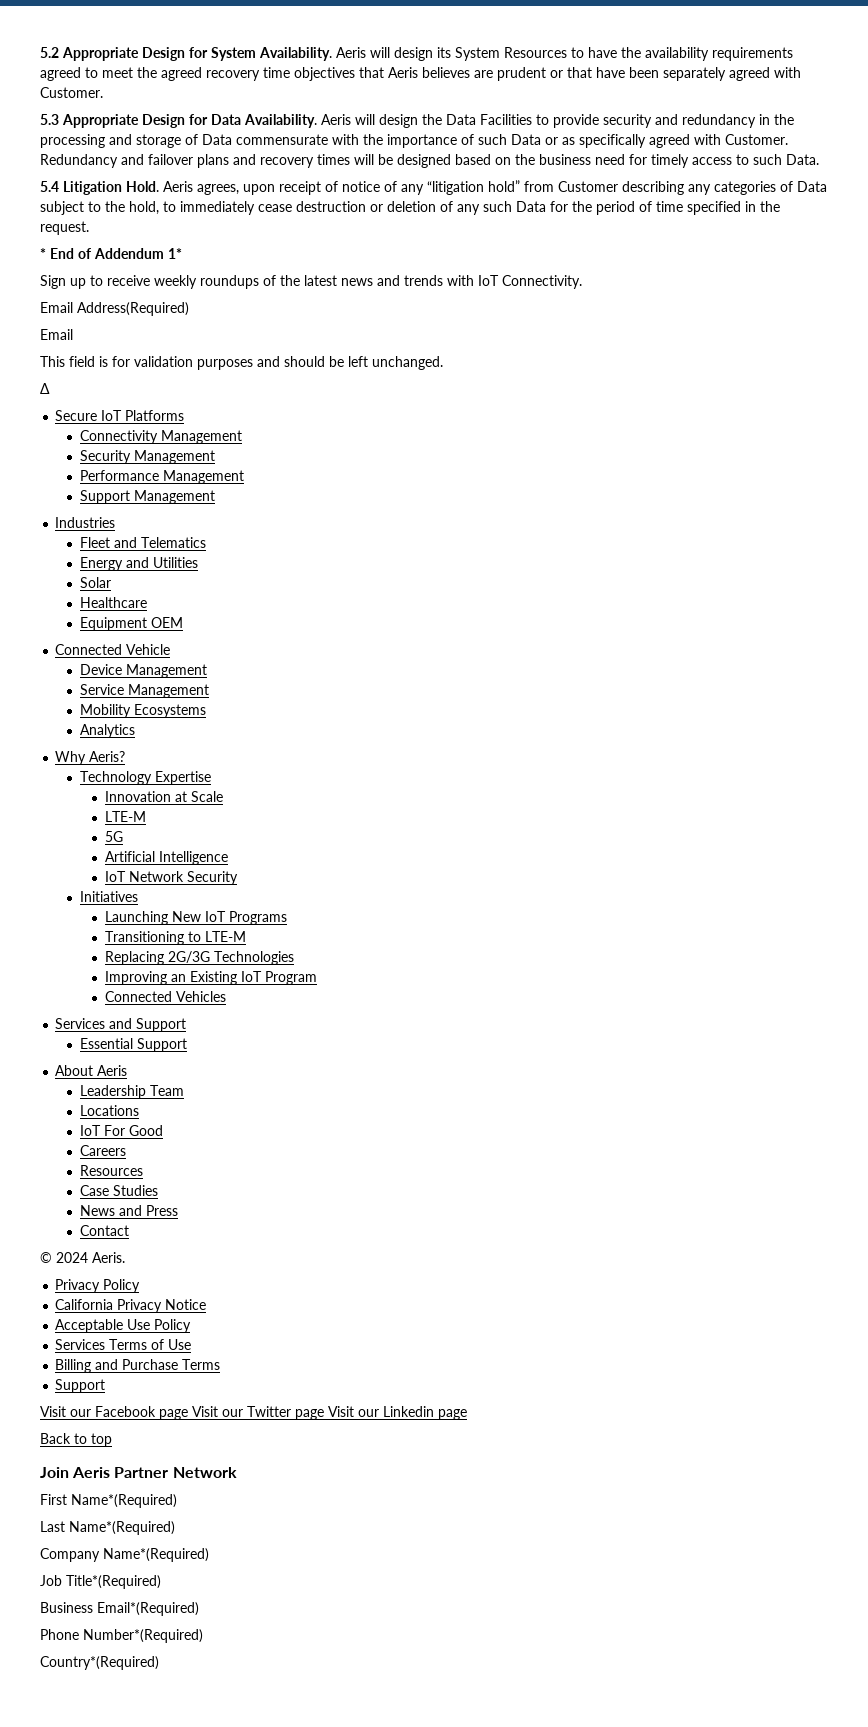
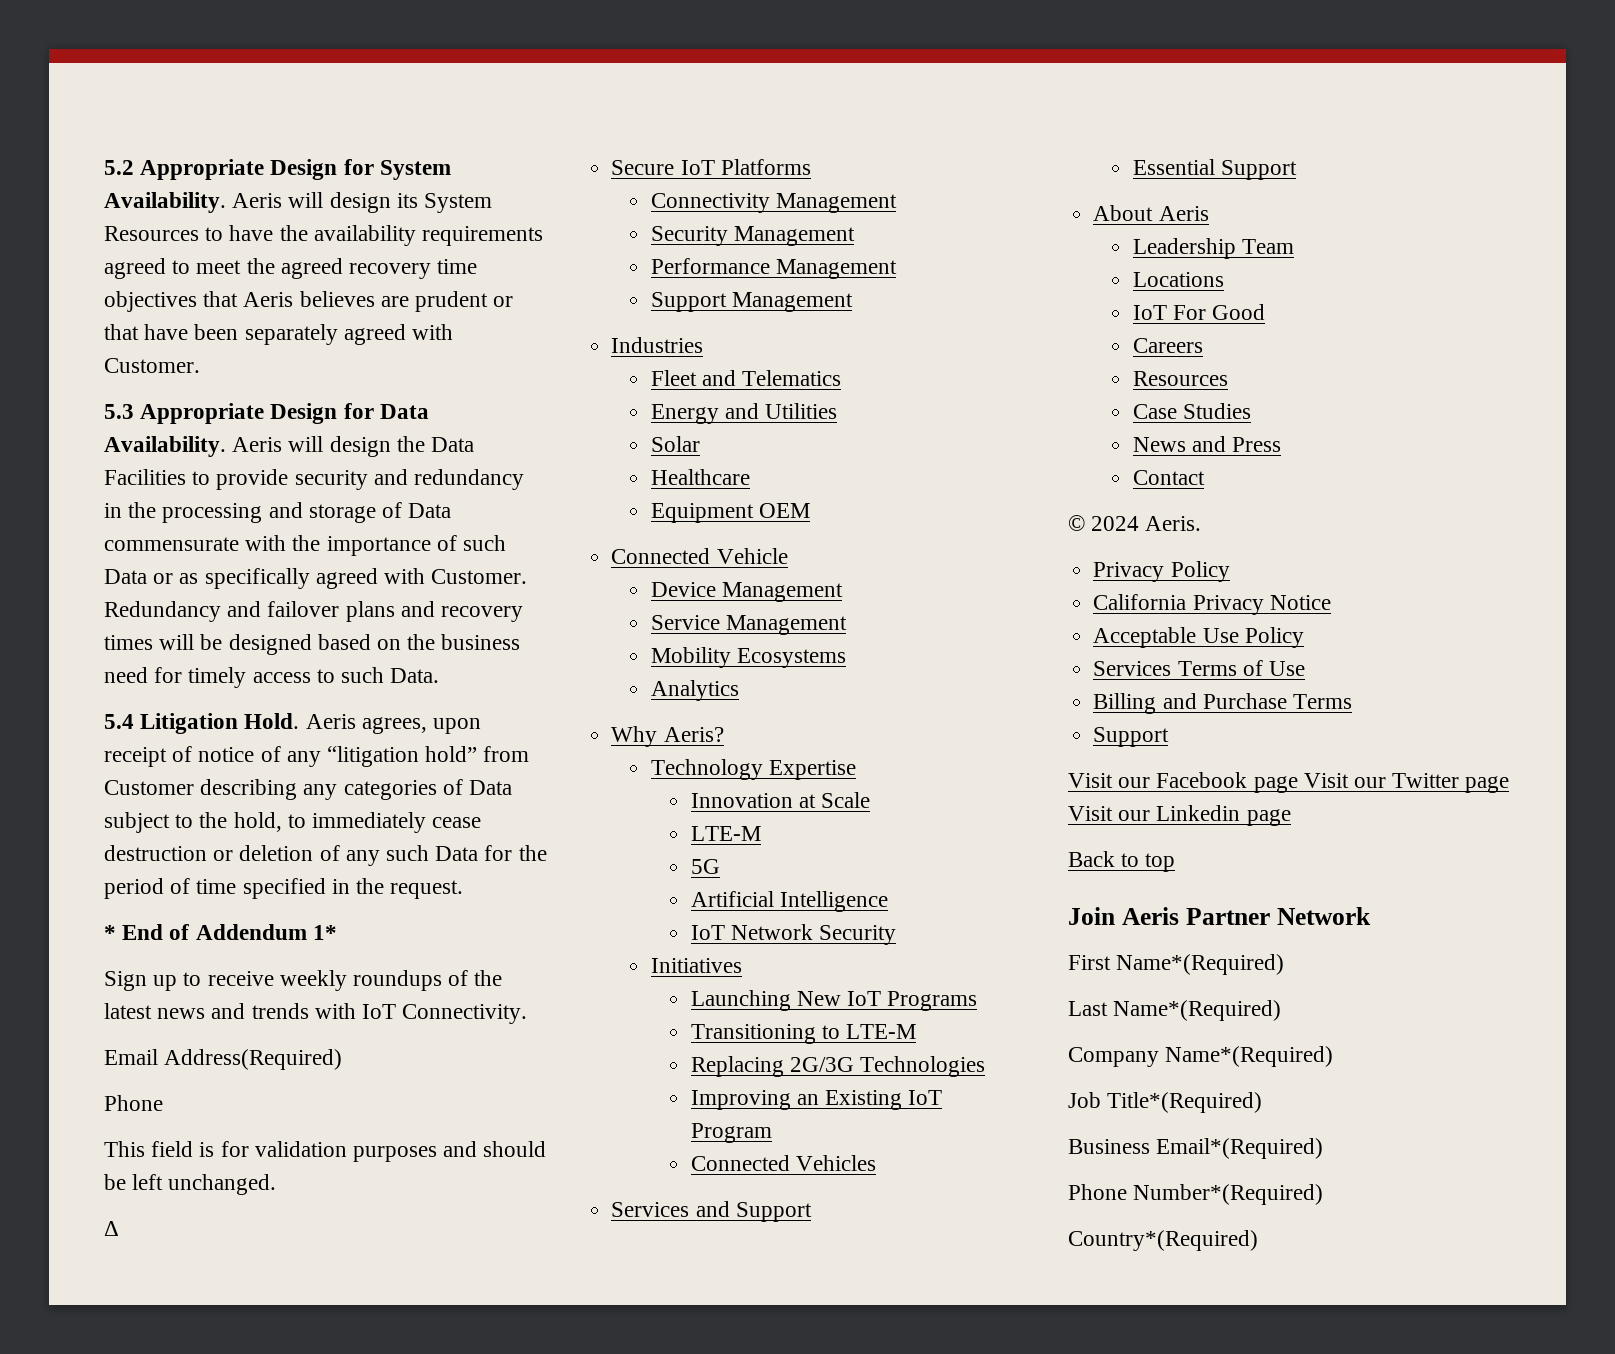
[40,329,73,340] Email -> [104,1095,163,1111] Phone

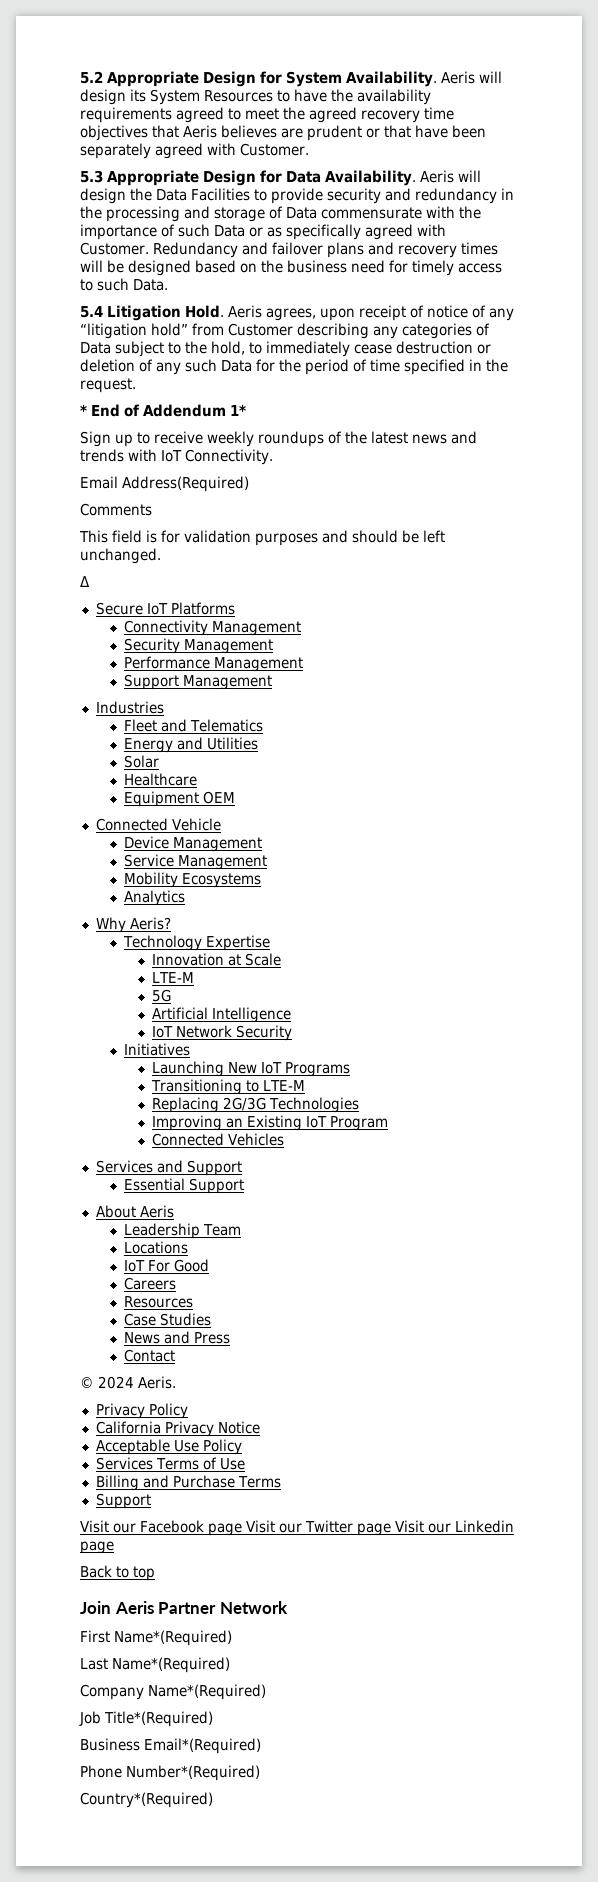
[104,1095,163,1111] Phone -> [80,503,152,516] Comments

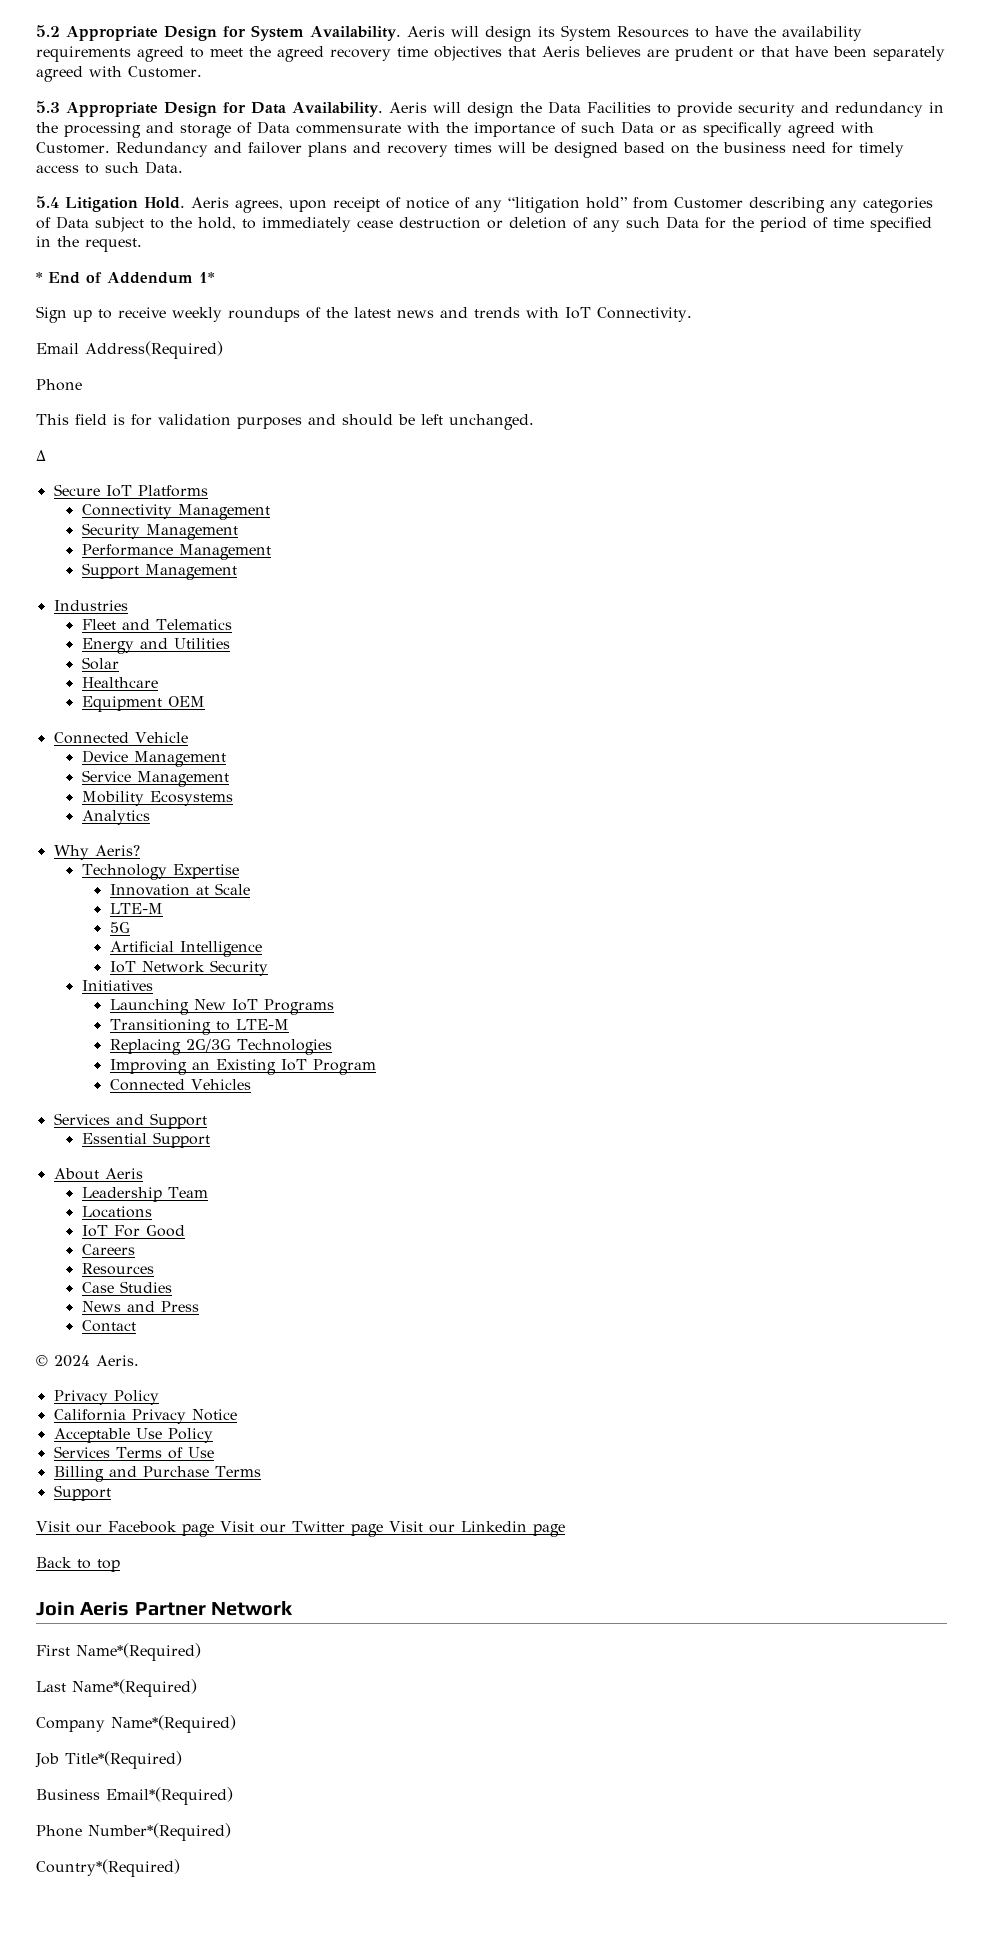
[80,503,152,516] Comments -> [36,379,82,391] Phone

